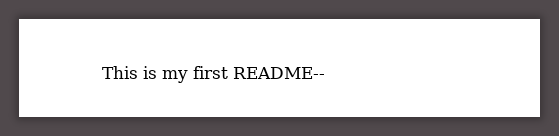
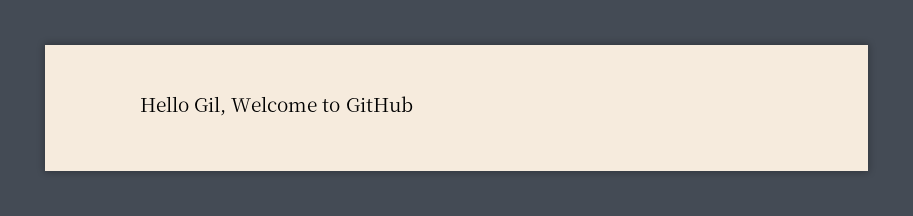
[102,66,325,83] This is my first README-- -> [140,96,413,116] Hello Gil, Welcome to GitHub

